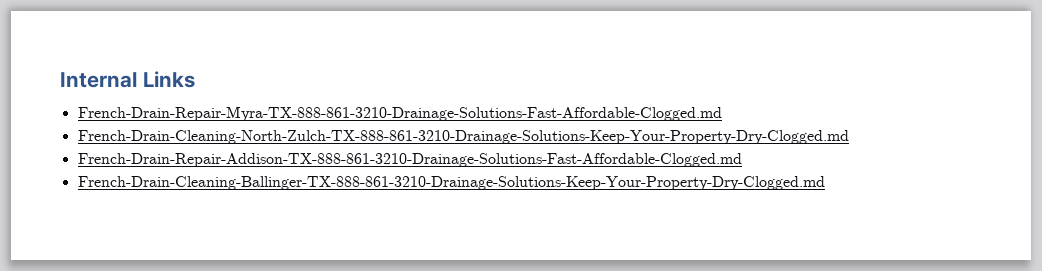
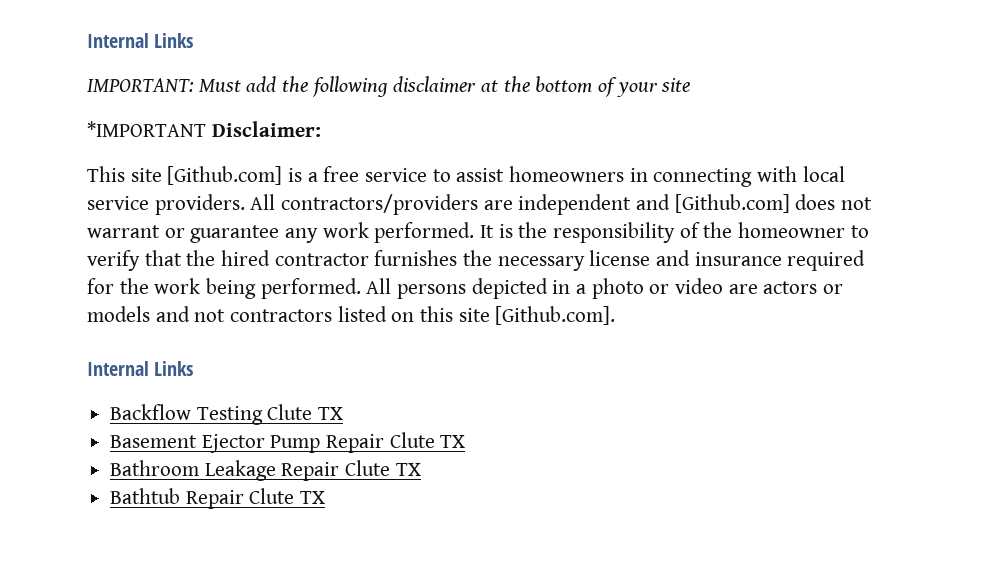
[60,71,195,88] [77,106,722,121] [77,130,849,144] [77,153,742,167] [77,176,825,190] Internal Links // French-Drain-Repair-Myra-TX-888-861-3210-Drainage-Solutions-Fast-Affordable-Clogged.md // French-Drain-Cleaning-North-Zulch-TX-888-861-3210-Drainage-Solutions-Keep-Your-Property-Dry-Clogged.md // French-Drain-Repair-Addison-TX-888-861-3210-Drainage-Solutions-Fast-Affordable-Clogged.md // French-Drain-Cleaning-Ballinger-TX-888-861-3210-Drainage-Solutions-Keep-Your-Property-Dry-Clogged.md -> [87,33,194,48] [87,76,691,97] [87,121,321,137] [87,166,845,187] [87,194,873,215] [87,222,869,243] [87,250,866,271] [87,278,844,299] [87,306,616,325] [87,361,194,376] [110,404,344,425] [110,432,466,453] [110,460,421,481] [110,488,326,509] Internal Links // IMPORTANT: Must add the following disclaimer at the bottom of your site // *IMPORTANT Disclaimer: // This site [Github.com] is a free service to assist homeowners in connecting with local service providers. All contractors/providers are independent and [Github.com] does not warrant or guarantee any work performed. It is the responsibility of the homeowner to verify that the hired contractor furnishes the necessary license and insurance required for the work being performed. All persons depicted in a photo or video are actors or models and not contractors listed on this site [Github.com]. // Internal Links // Backflow Testing Clute TX // Basement Ejector Pump Repair Clute TX // Bathroom Leakage Repair Clute TX // Bathtub Repair Clute TX

